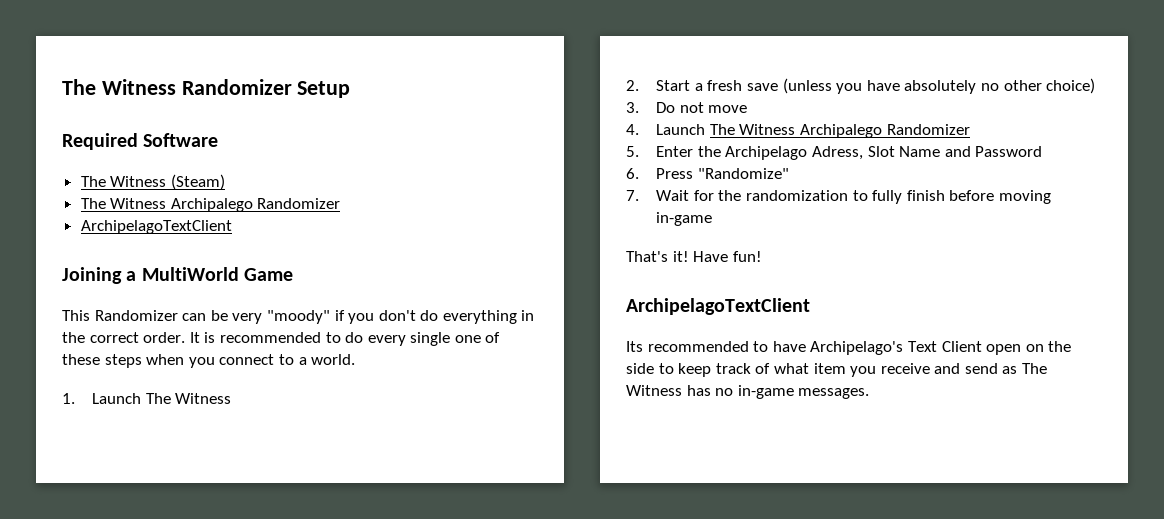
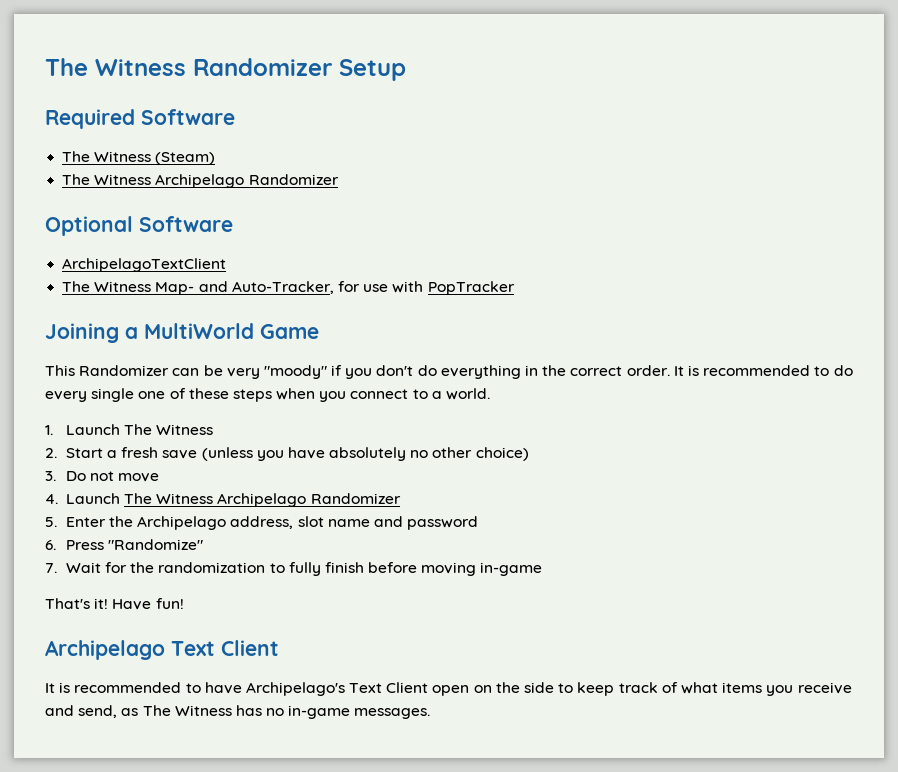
[170,198,341,212] [80,220,232,234] Archipalego Randomizer // ArchipelagoTextClient -> [155,174,339,188] [45,216,233,236] [62,258,227,272] [62,281,515,295] Archipelago Randomizer // Optional Software // ArchipelagoTextClient // The Witness Map- and Auto-Tracker, for use with PopTracker
[800,124,883,138] Archipalego -> [217,493,307,507] Archipelago
[812,146,1043,160] Adress, Slot Name and Password -> [230,516,479,530] address, slot name and password
[626,298,810,315] [626,341,643,352] ArchipelagoTextClient // Its -> [45,640,279,660] [45,682,71,693] Archipelago Text Client // It is
[813,363,846,374] item -> [722,682,763,693] items
[964,363,998,374] send -> [78,705,118,718] send,

